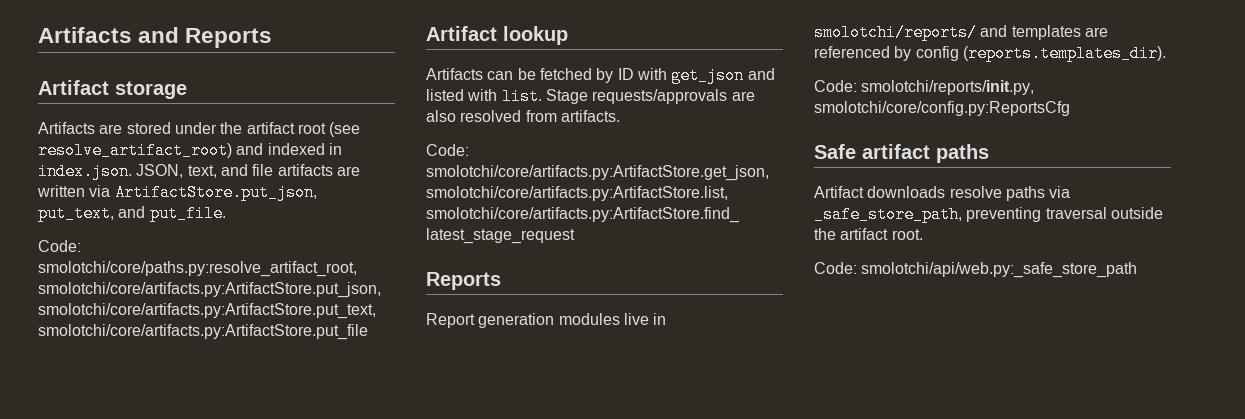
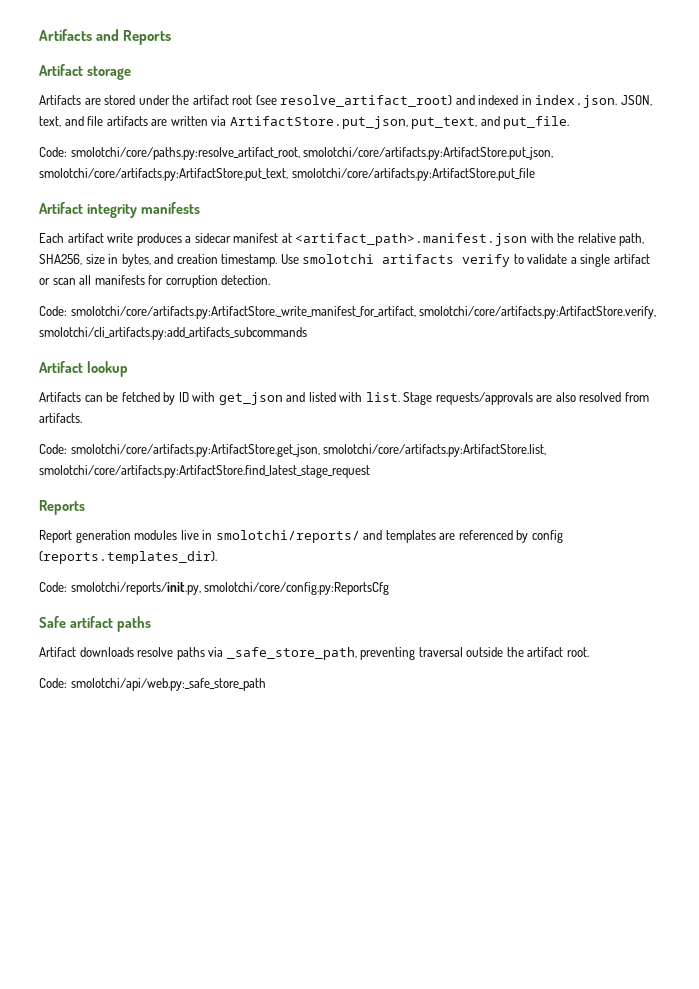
(368, 332) none -> [39,202,200,218] [39,233,645,246] [39,254,650,267] [39,275,271,288] [39,306,657,319] [39,327,307,340] // Artifact integrity manifests // Each artifact write produces a sidecar manifest at <artifact_path>.manifest.json with the relative path, SHA256, size in bytes, and creation timestamp. Use smolotchi artifacts verify to validate a single artifact or scan all manifests for corruption detection. // Code: smolotchi/core/artifacts.py:ArtifactStore._write_manifest_for_artifact, smolotchi/core/artifacts.py:ArtifactStore.verify, smolotchi/cli_artifacts.py:add_artifacts_subcommands

